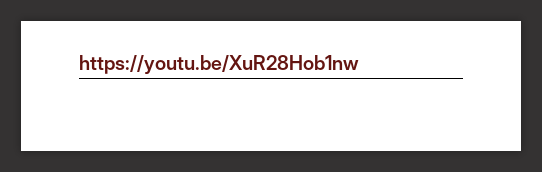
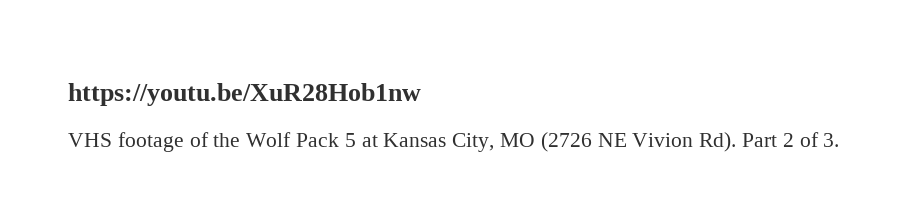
(359, 64) none -> [68,132,840,152] // VHS footage of the Wolf Pack 5 at Kansas City, MO (2726 NE Vivion Rd). Part 2 of 3.

